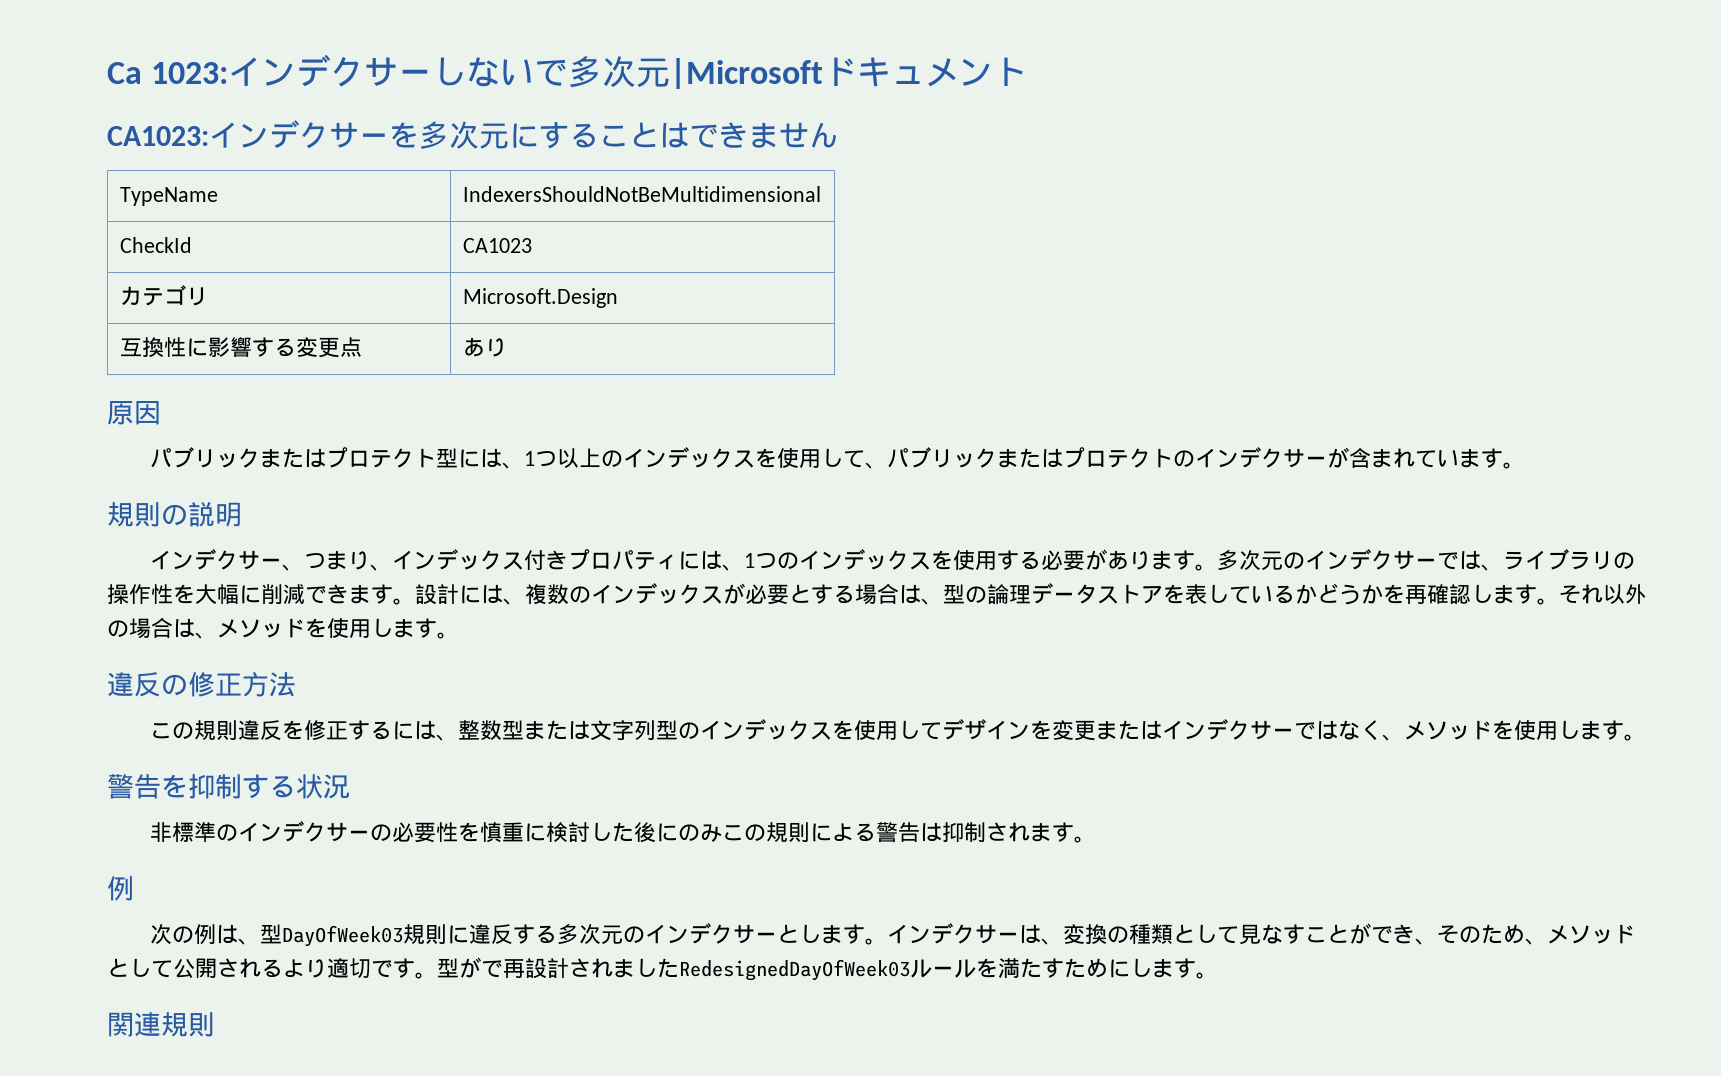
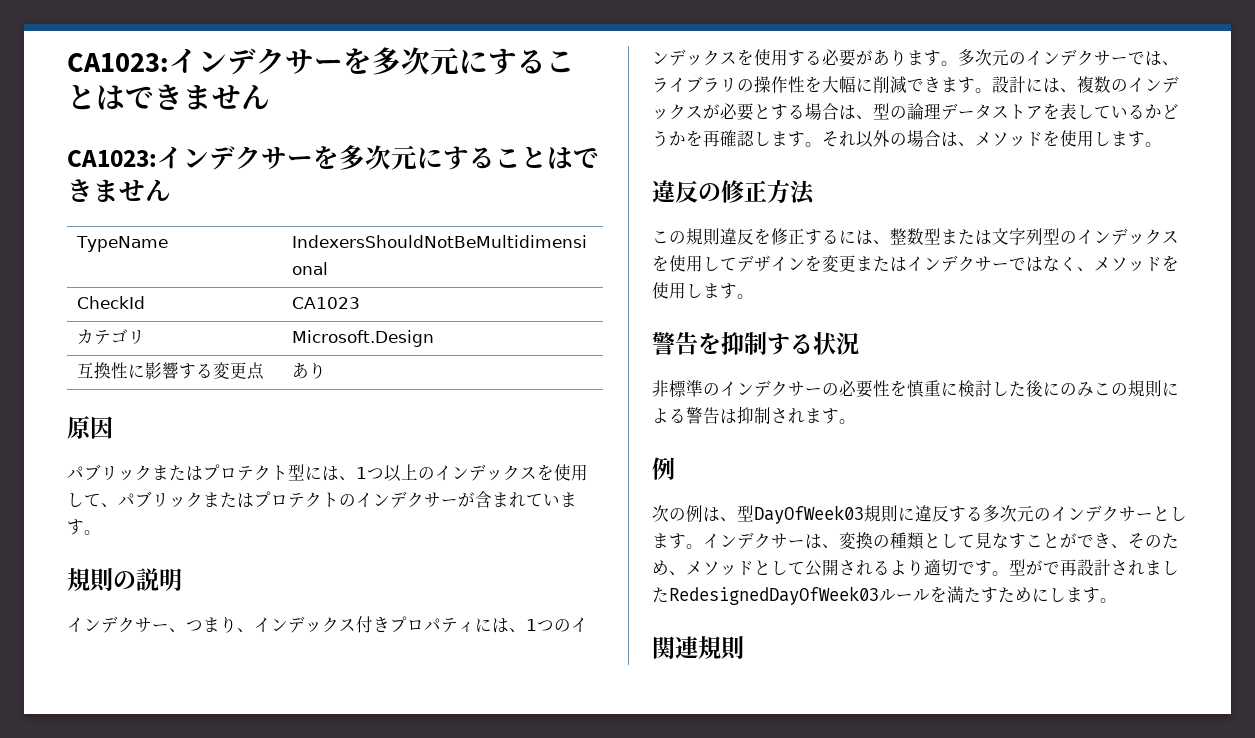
[107,54,1028,89] Ca 1023:インデクサーしないで多次元|Microsoftドキュメント -> [67,47,575,75] [67,84,270,110] CA1023:インデクサーを多次元にすることはできません

